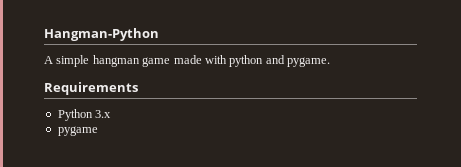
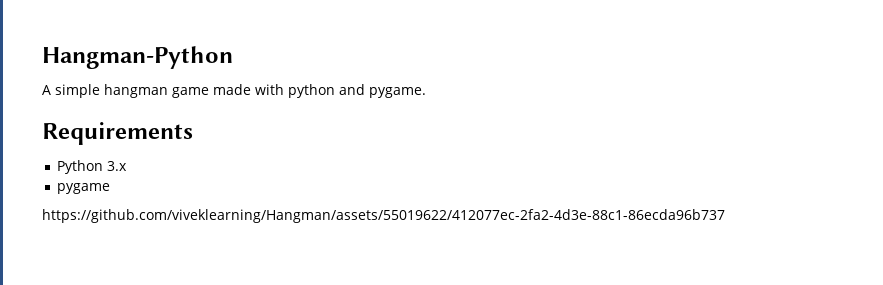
(98, 131) none -> [42,209,725,223] // https://github.com/viveklearning/Hangman/assets/55019622/412077ec-2fa2-4d3e-88c1-86ecda96b737

